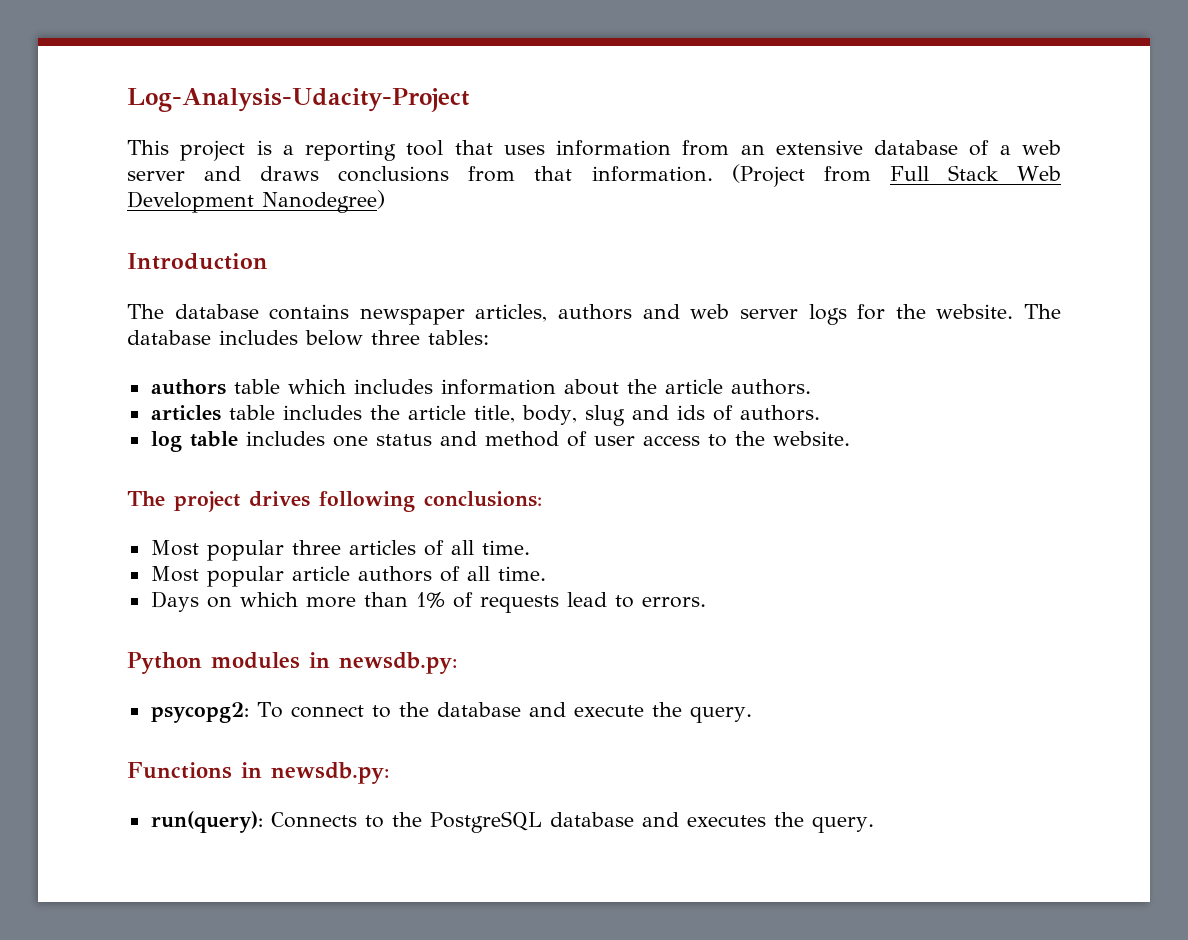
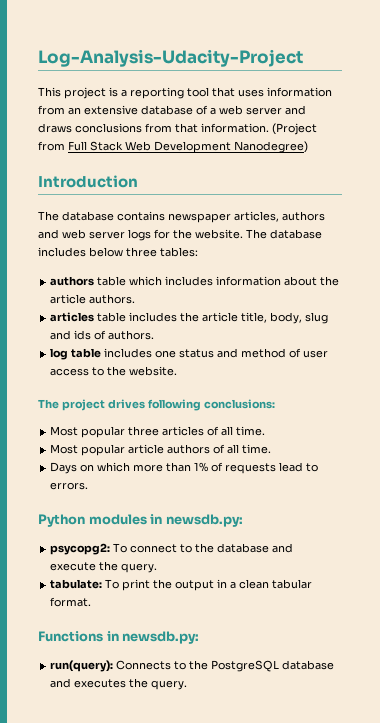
(752, 714) none -> [50,579,313,591] [50,597,92,607] // tabulate: To print the output in a clean tabular format.

